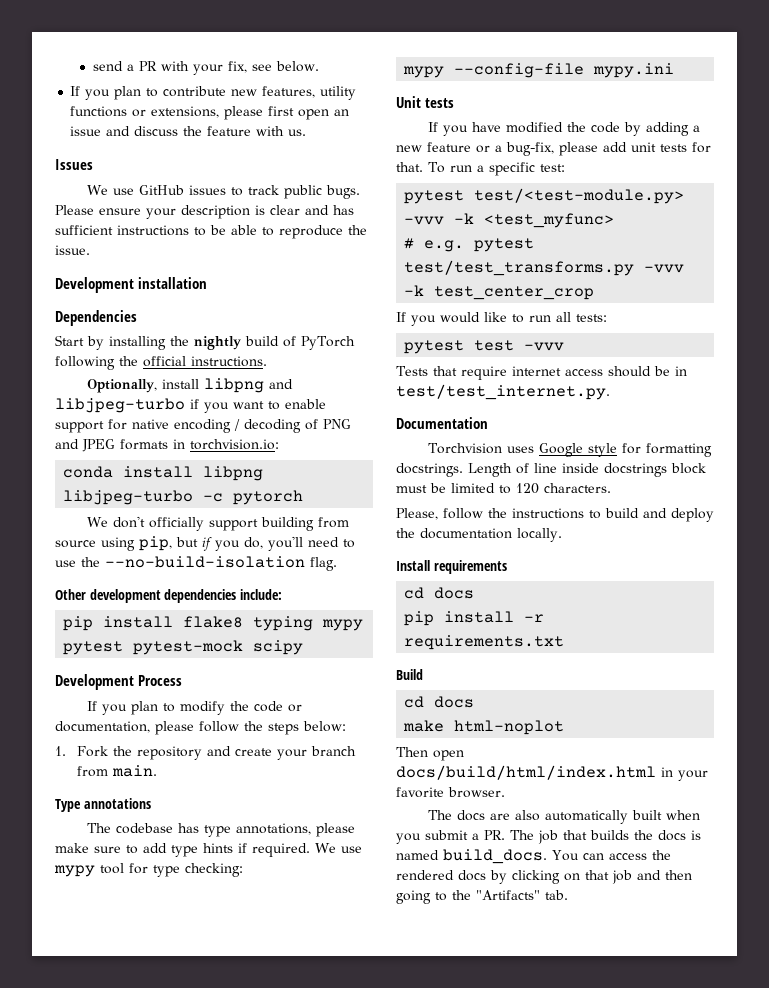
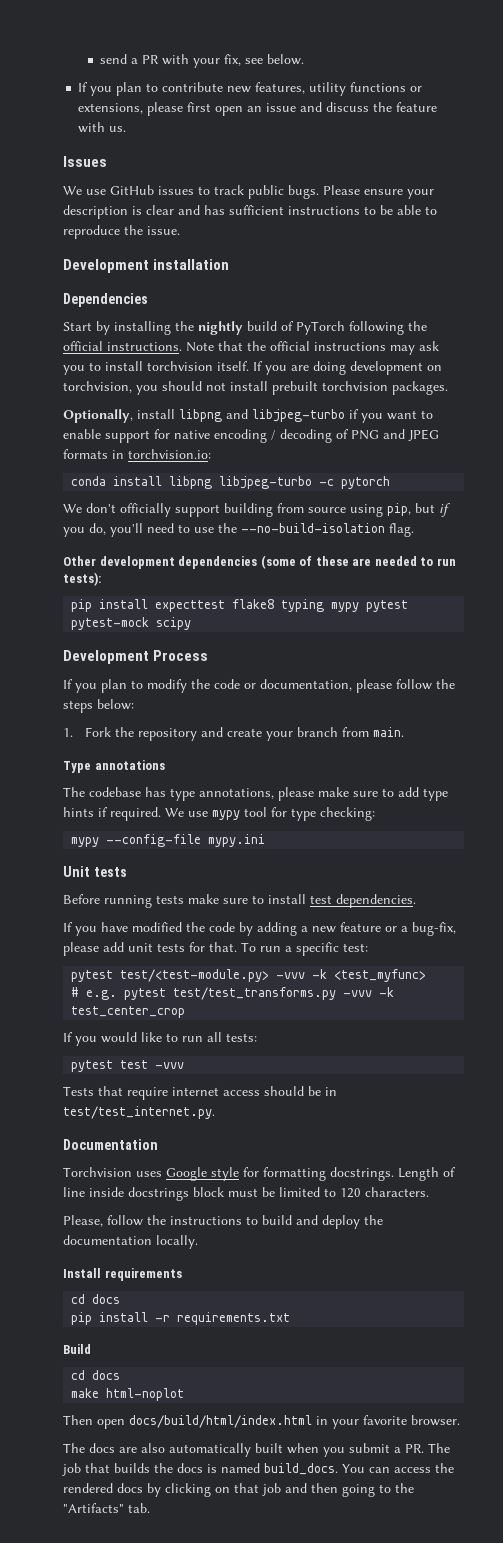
(267, 361) none -> [186,341,439,355] [63,361,442,375] [63,381,448,395] Note that the official instructions may ask you to install torchvision itself. If you are doing development on torchvision, you should not install prebuilt torchvision packages.
[239,589,282,600] [63,616,174,631] include: // pip install -> [260,555,456,569] [63,572,101,586] [71,599,226,612] (some of these are needed to run tests): // pip install expecttest
(454, 103) none -> [63,894,416,908] // Before running tests make sure to install test dependencies.

